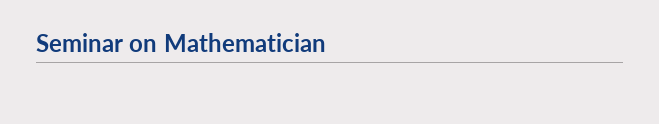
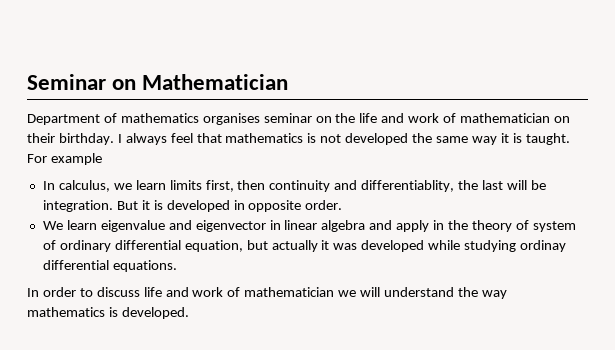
(326, 42) none -> [27,113,570,125] [27,133,570,145] [27,153,102,165] [42,180,546,192] [42,200,343,212] [42,220,576,232] [42,240,567,252] [42,260,177,272] [27,287,507,299] [27,307,189,319] // Department of mathematics organises seminar on the life and work of mathematician on their birthday. I always feel that mathematics is not developed the same way it is taught. For example // In calculus, we learn limits first, then continuity and differentiablity, the last will be integration. But it is developed in opposite order. // We learn eigenvalue and eigenvector in linear algebra and apply in the theory of system of ordinary differential equation, but actually it was developed while studying ordinay differential equations. // In order to discuss life and work of mathematician we will understand the way mathematics is developed.

